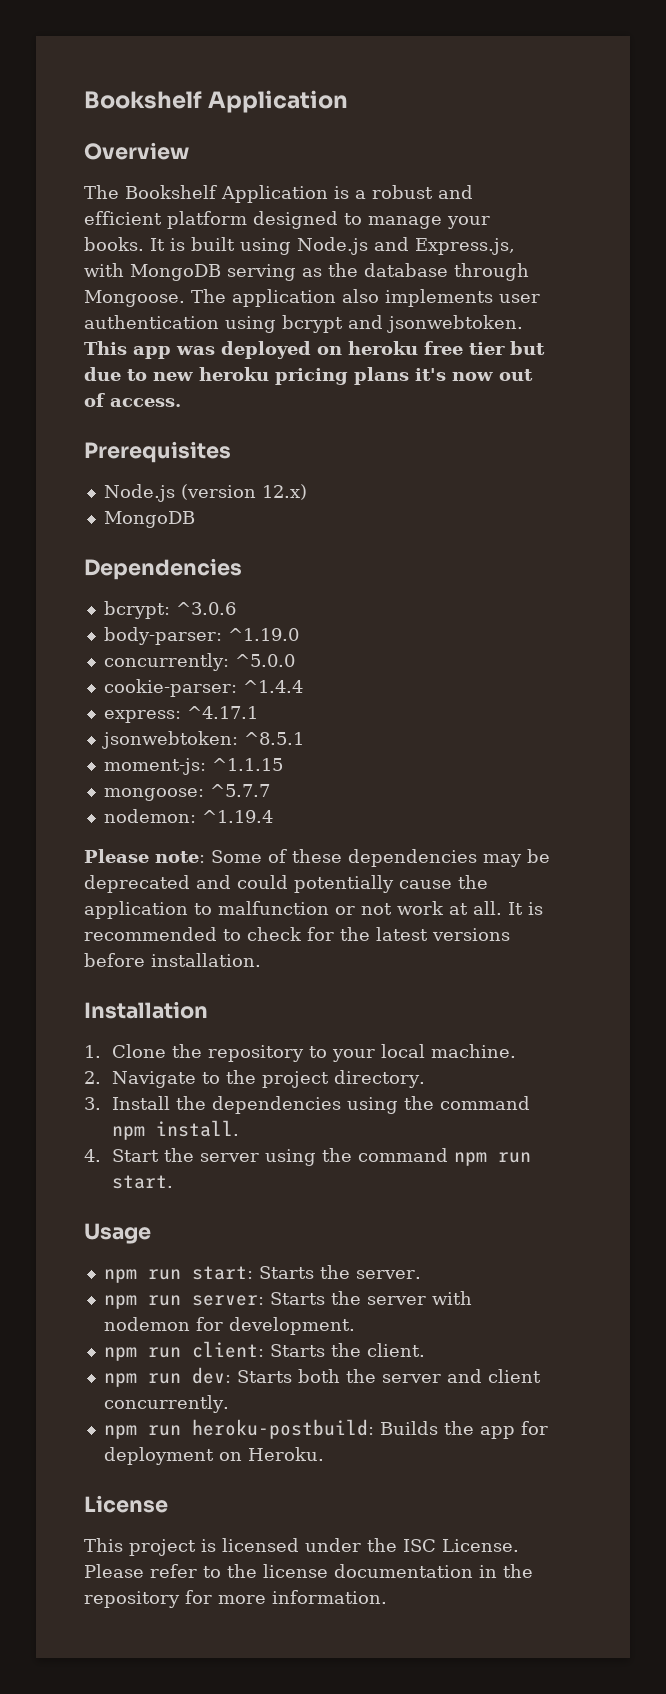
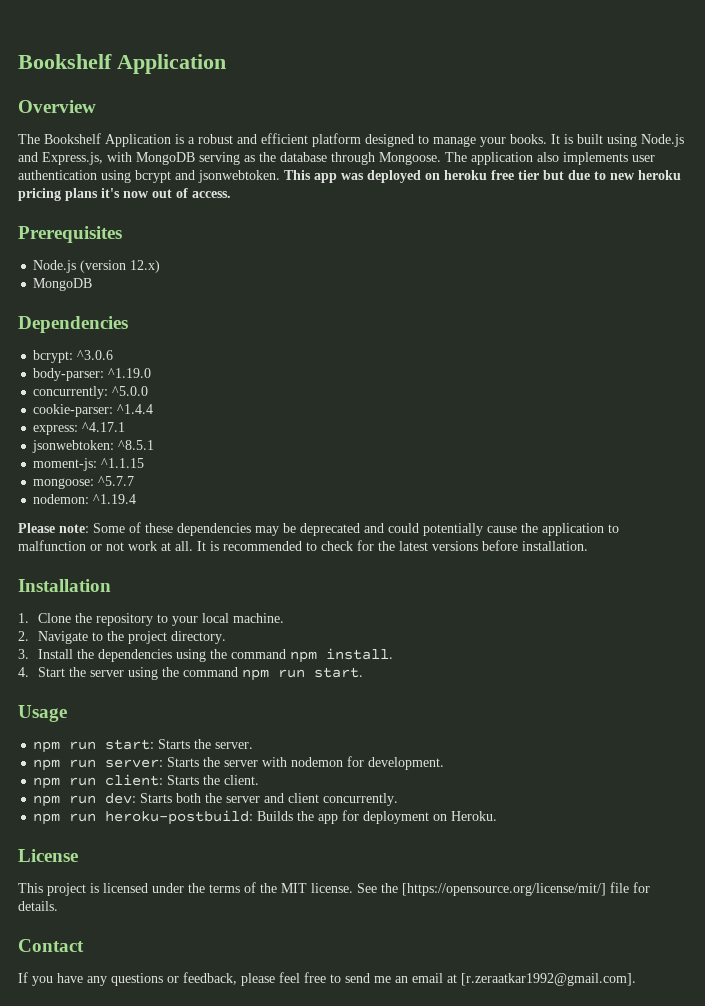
[403,1539,519,1552] [84,1564,533,1578] [84,1590,387,1608] ISC License. Please refer to the license documentation in the repository for more information. -> [209,882,650,896] [18,901,58,911] [18,939,84,952] [18,972,636,986] terms of the MIT license. See the [https://opensource.org/license/mit/] file for details. // Contact // If you have any questions or feedback, please feel free to send me an email at [r.zeraatkar1992@gmail.com].

